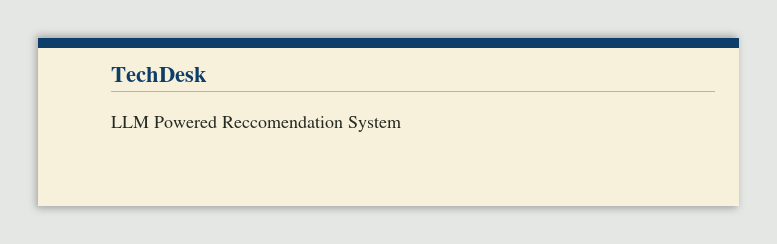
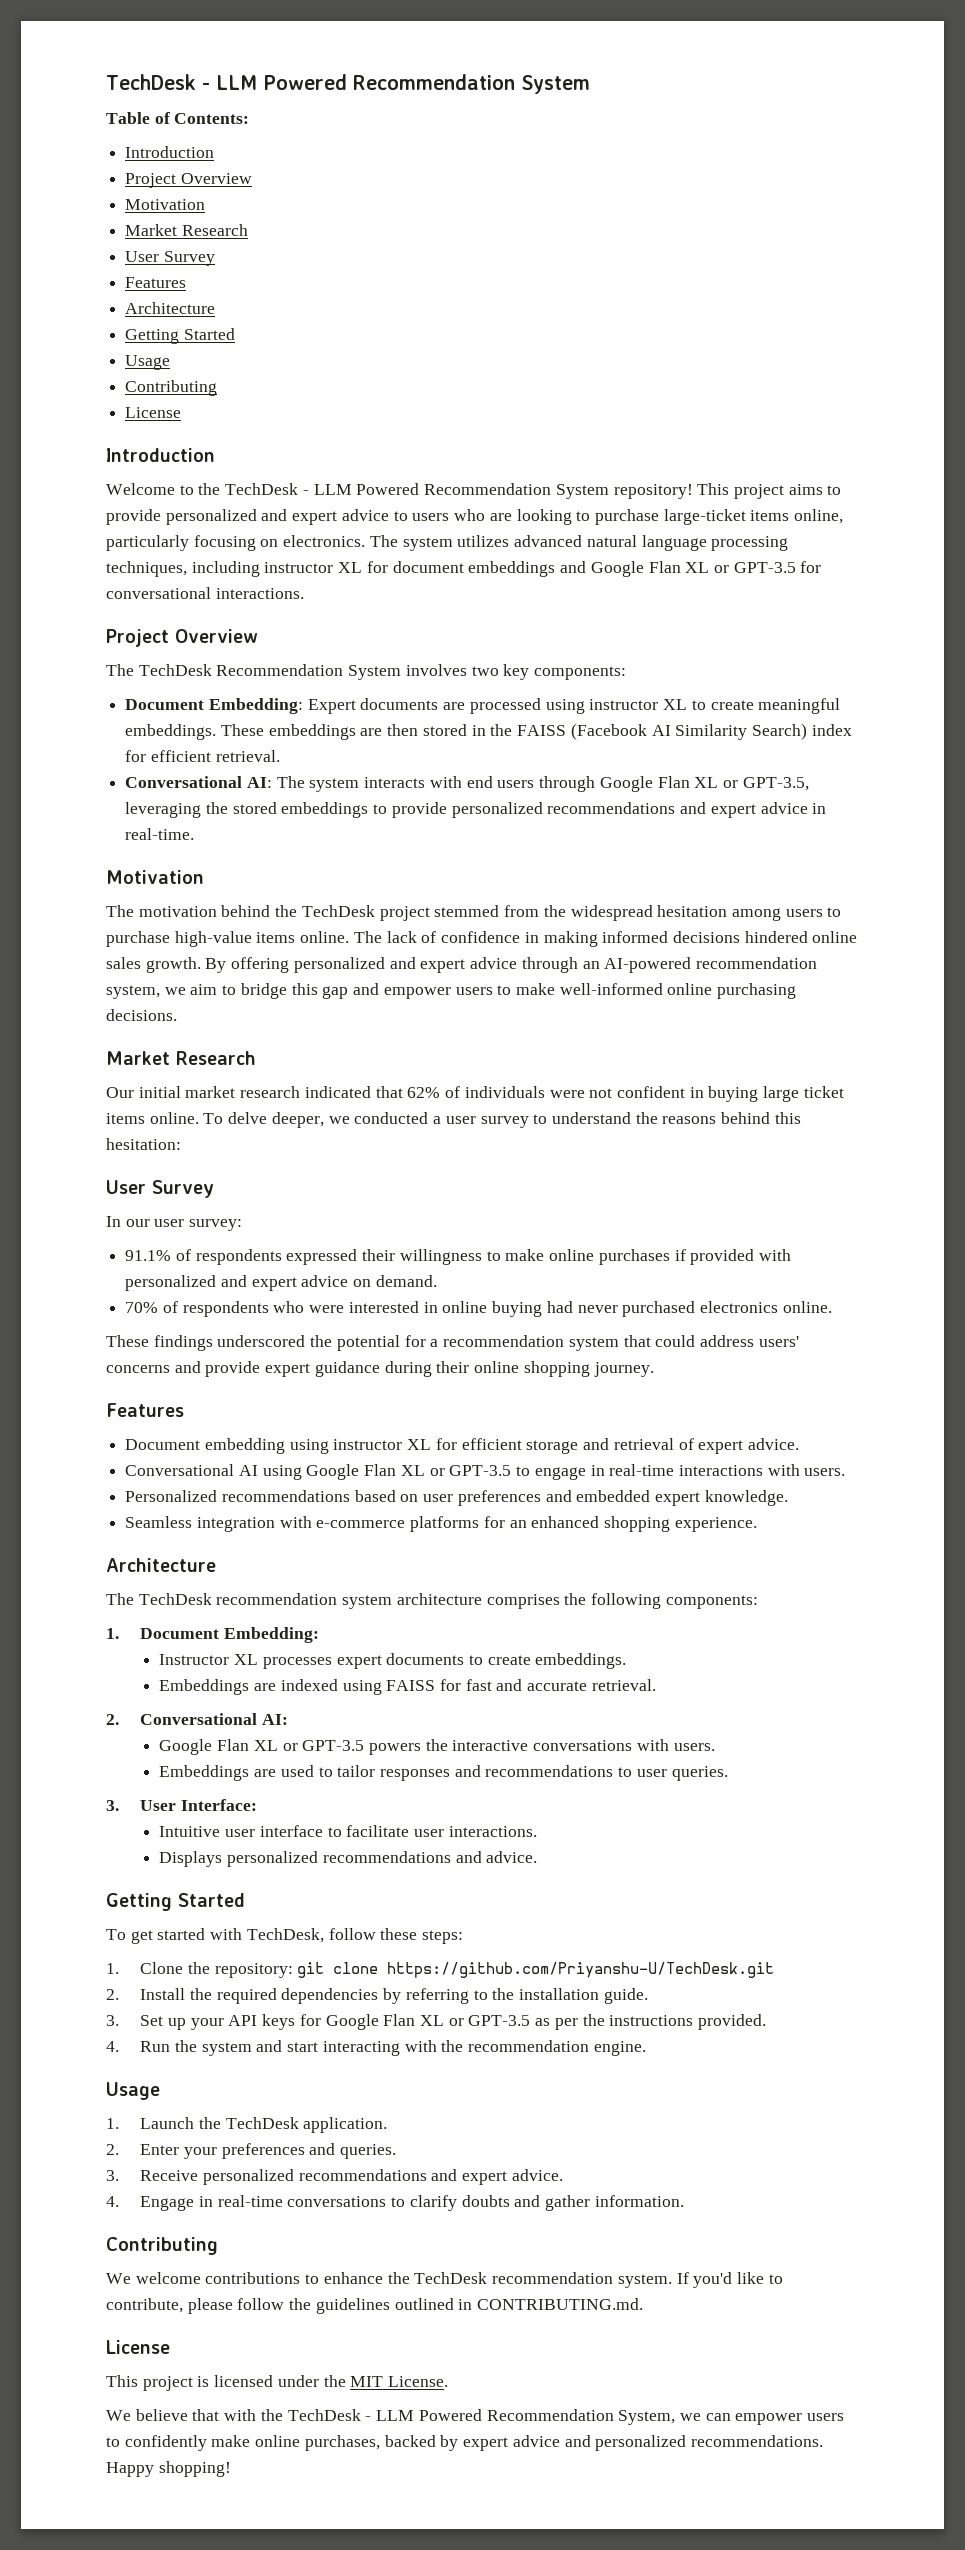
[111,67,207,82] [111,116,401,132] TechDesk // LLM Powered Reccomendation System -> [106,74,590,94] [106,112,250,124] [125,146,215,158] [125,173,252,188] [125,199,206,210] [125,224,248,236] [125,251,215,266] [125,277,187,288] [125,302,216,314] [125,328,235,344] [125,355,171,370] [125,380,218,396] [125,407,182,418] [106,448,215,462] [106,483,842,499] [106,509,844,525] [106,535,789,551] [106,561,822,577] [106,587,304,599] [106,629,258,647] [106,664,627,680] [125,698,841,714] [125,723,852,740] [125,750,280,762] [125,776,809,792] [125,802,827,818] [125,828,195,840] [106,870,204,884] [106,905,842,921] [106,931,858,947] [106,957,817,973] [106,983,797,999] [106,1009,177,1021] [106,1051,256,1065] [106,1086,844,1102] [106,1112,801,1128] [106,1138,181,1150] [106,1180,214,1198] [106,1216,243,1231] [125,1249,791,1265] [125,1275,437,1291] [125,1301,832,1317] [106,1335,799,1351] [106,1361,654,1377] [106,1403,184,1417] [125,1438,799,1454] [125,1464,846,1480] [125,1490,788,1506] [125,1516,757,1532] [106,1558,216,1572] [106,1593,758,1609] [106,1627,319,1643] [159,1653,627,1669] [159,1679,656,1695] [106,1713,288,1725] [159,1739,715,1755] [159,1765,728,1781] [106,1799,257,1811] [159,1825,537,1837] [159,1851,538,1867] [106,1893,245,1911] [106,1928,464,1944] [106,1962,775,1978] [106,1988,648,2004] [106,2014,767,2030] [106,2040,646,2056] [106,2082,160,2100] [106,2117,388,2133] [106,2143,397,2159] [106,2169,563,2185] [106,2195,684,2211] [106,2237,218,2255] [106,2272,783,2288] [106,2298,644,2314] [106,2340,170,2354] [106,2375,449,2391] [106,2409,845,2425] [106,2435,823,2451] [106,2461,231,2477] TechDesk - LLM Powered Recommendation System // Table of Contents: // Introduction // Project Overview // Motivation // Market Research // User Survey // Features // Architecture // Getting Started // Usage // Contributing // License // Introduction // Welcome to the TechDesk - LLM Powered Recommendation System repository! This project aims to provide personalized and expert advice to users who are looking to purchase large-ticket items online, particularly focusing on electronics. The system utilizes advanced natural language processing techniques, including instructor XL for document embeddings and Google Flan XL or GPT-3.5 for conversational interactions. // Project Overview // The TechDesk Recommendation System involves two key components: // Document Embedding: Expert documents are processed using instructor XL to create meaningful embeddings. These embeddings are then stored in the FAISS (Facebook AI Similarity Search) index for efficient retrieval. // Conversational AI: The system interacts with end users through Google Flan XL or GPT-3.5, leveraging the stored embeddings to provide personalized recommendations and expert advice in real-time. // Motivation // The motivation behind the TechDesk project stemmed from the widespread hesitation among users to purchase high-value items online. The lack of confidence in making informed decisions hindered online sales growth. By offering personalized and expert advice through an AI-powered recommendation system, we aim to bridge this gap and empower users to make well-informed online purchasing decisions. // Market Research // Our initial market research indicated that 62% of individuals were not confident in buying large ticket items online. To delve deeper, we conducted a user survey to understand the reasons behind this hesitation: // User Survey // In our user survey: // 91.1% of respondents expressed their willingness to make online purchases if provided with personalized and expert advice on demand. // 70% of respondents who were interested in online buying had never purchased electronics online. // These findings underscored the potential for a recommendation system that could address users' concerns and provide expert guidance during their online shopping journey. // Features // Document embedding using instructor XL for efficient storage and retrieval of expert advice. // Conversational AI using Google Flan XL or GPT-3.5 to engage in real-time interactions with users. // Personalized recommendations based on user preferences and embedded expert knowledge. // Seamless integration with e-commerce platforms for an enhanced shopping experience. // Architecture // The TechDesk recommendation system architecture comprises the following components: // 1. Document Embedding: // Instructor XL processes expert documents to create embeddings. // Embeddings are indexed using FAISS for fast and accurate retrieval. // 2. Conversational AI: // Google Flan XL or GPT-3.5 powers the interactive conversations with users. // Embeddings are used to tailor responses and recommendations to user queries. // 3. User Interface: // Intuitive user interface to facilitate user interactions. // Displays personalized recommendations and advice. // Getting Started // To get started with TechDesk, follow these steps: // 1. Clone the repository: git clone https://github.com/Priyanshu-U/TechDesk.git // 2. Install the required dependencies by referring to the installation guide. // 3. Set up your API keys for Google Flan XL or GPT-3.5 as per the instructions provided. // 4. Run the system and start interacting with the recommendation engine. // Usage // 1. Launch the TechDesk application. // 2. Enter your preferences and queries. // 3. Receive personalized recommendations and expert advice. // 4. Engage in real-time conversations to clarify doubts and gather information. // Contributing // We welcome contributions to enhance the TechDesk recommendation system. If you'd like to contribute, please follow the guidelines outlined in CONTRIBUTING.md. // License // This project is licensed under the MIT License. // We believe that with the TechDesk - LLM Powered Recommendation System, we can empower users to confidently make online purchases, backed by expert advice and personalized recommendations. Happy shopping!

